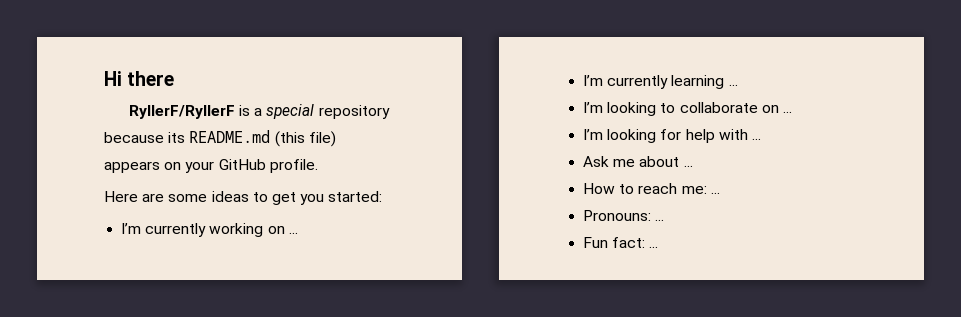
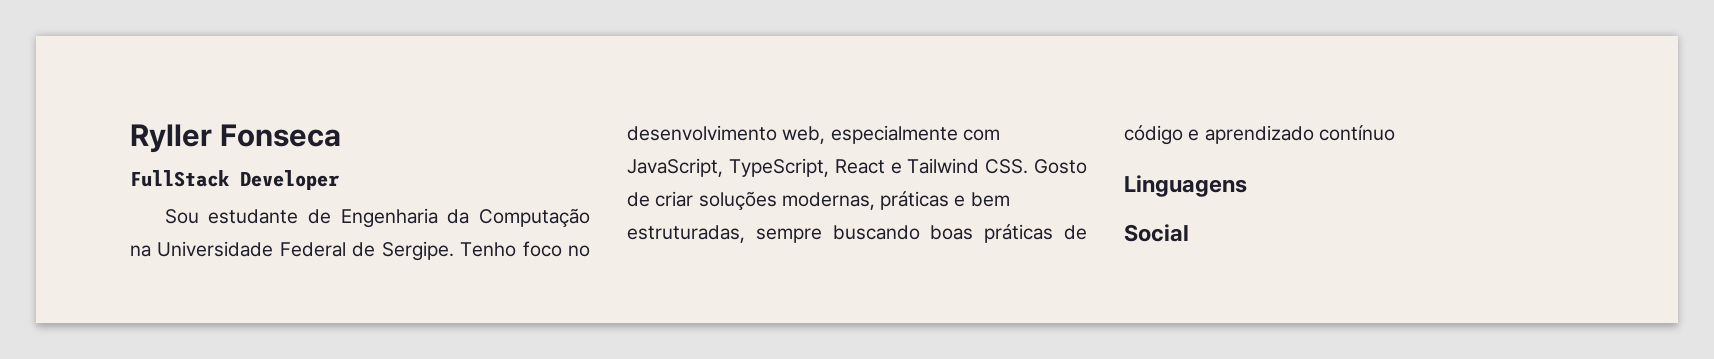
[104,71,175,86] [128,104,390,119] [104,130,336,147] [104,159,318,173] [104,191,383,205] [121,223,298,237] [583,75,738,89] [583,102,792,116] [583,129,761,143] [583,156,693,167] [583,183,720,194] [583,210,665,221] [583,237,659,248] Hi there // RyllerF/RyllerF is a special repository because its README.md (this file) appears on your GitHub profile. // Here are some ideas to get you started: // I’m currently working on ... // I’m currently learning ... // I’m looking to collaborate on ... // I’m looking for help with ... // Ask me about ... // How to reach me: ... // Pronouns: ... // Fun fact: ... -> [130,124,342,153] [130,170,340,190] [164,208,590,228] [130,241,590,261] [627,125,1000,144] [627,158,1087,177] [627,191,1010,211] [627,224,1087,243] [1124,125,1395,145] [1124,175,1247,197] [1124,224,1189,242] Ryller Fonseca // FullStack Developer // Sou estudante de Engenharia da Computação na Universidade Federal de Sergipe. Tenho foco no desenvolvimento web, especialmente com JavaScript, TypeScript, React e Tailwind CSS. Gosto de criar soluções modernas, práticas e bem estruturadas, sempre buscando boas práticas de código e aprendizado contínuo // Linguagens // Social

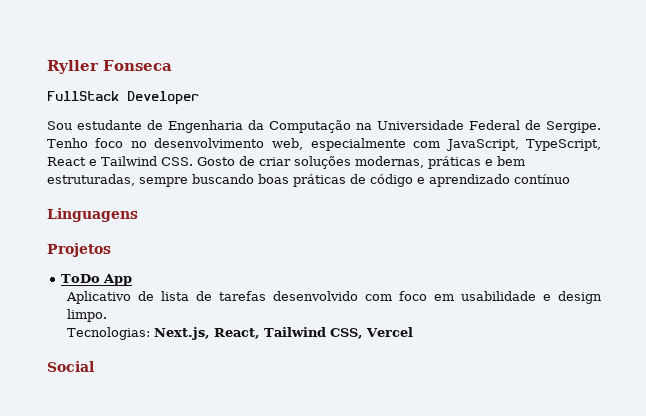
(1247, 186) none -> [47,243,111,257] [61,274,133,286] [65,291,602,304] [66,309,107,322] [66,327,413,340] // Projetos // ToDo App // Aplicativo de lista de tarefas desenvolvido com foco em usabilidade e design limpo. // Tecnologias: Next.js, React, Tailwind CSS, Vercel

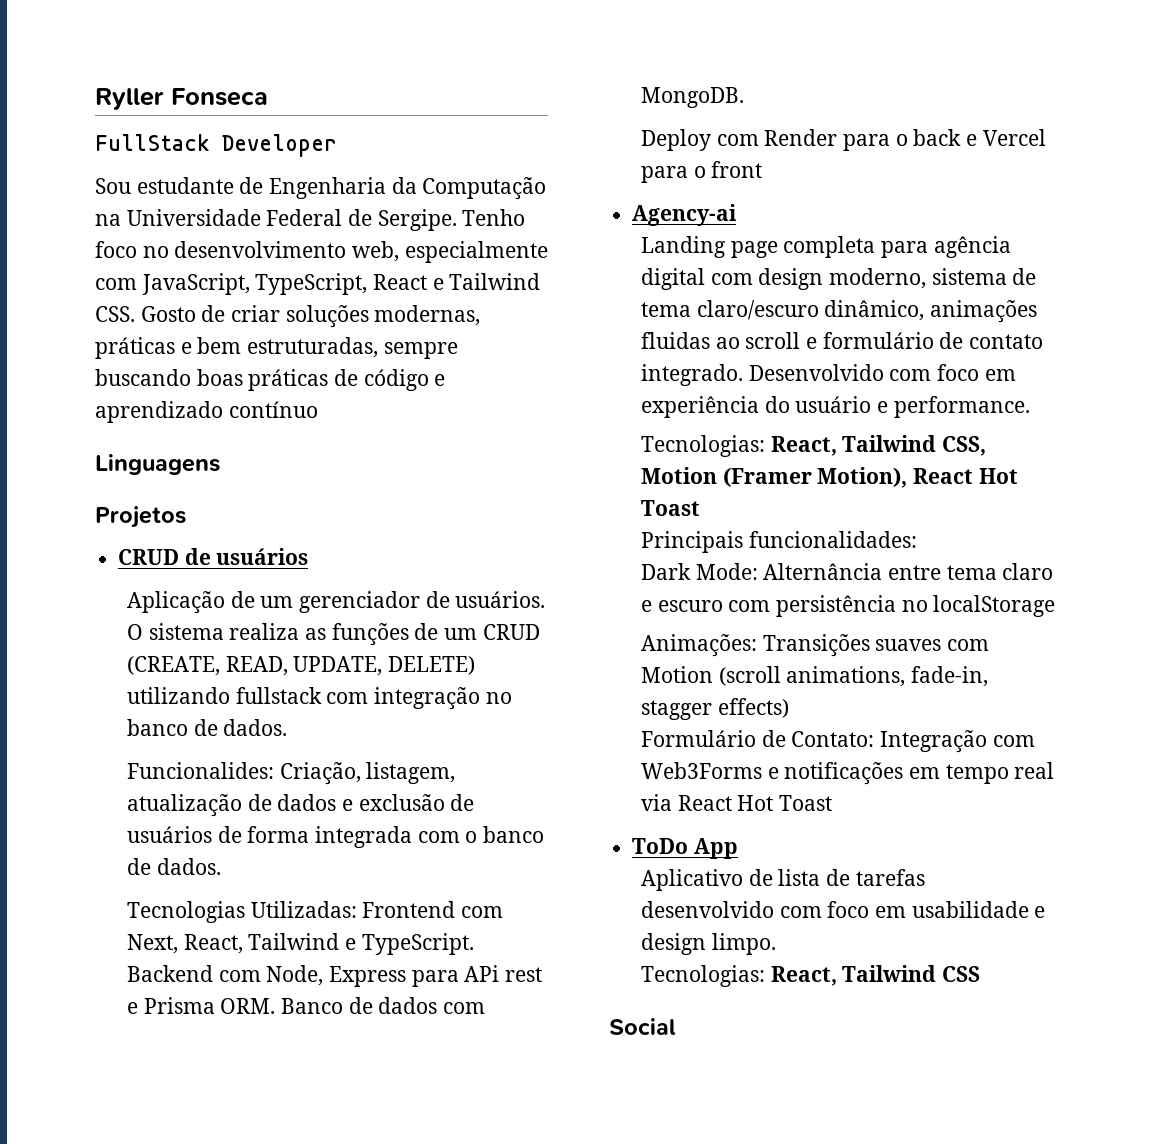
(111, 250) none -> [118,548,309,565] [127,591,546,614] [127,623,540,646] [127,656,476,676] [127,687,512,710] [127,719,288,736] [127,762,456,785] [127,794,475,817] [127,826,545,848] [127,858,221,875] [127,901,504,923] [127,933,474,955] [127,965,543,987] [127,997,486,1014] [641,87,745,108] [641,129,1046,151] [641,161,763,183] [632,204,738,226] [641,236,1011,258] [641,268,1037,290] [641,300,1038,323] [641,332,1044,349] [641,364,1016,386] [641,396,1030,418] [641,435,987,457] [641,467,1018,488] [641,500,701,516] [641,531,917,553] [641,563,1054,580] [641,595,1056,617] [641,634,990,657] [641,666,989,687] [641,698,789,720] [641,730,1035,753] [641,762,1055,785] [641,794,833,811] // CRUD de usuários // Aplicação de um gerenciador de usuários. O sistema realiza as funções de um CRUD (CREATE, READ, UPDATE, DELETE) utilizando fullstack com integração no banco de dados. // Funcionalides: Criação, listagem, atualização de dados e exclusão de usuários de forma integrada com o banco de dados. // Tecnologias Utilizadas: Frontend com Next, React, Tailwind e TypeScript. Backend com Node, Express para APi rest e Prisma ORM. Banco de dados com MongoDB. // Deploy com Render para o back e Vercel para o front // Agency-ai // Landing page completa para agência digital com design moderno, sistema de tema claro/escuro dinâmico, animações fluidas ao scroll e formulário de contato integrado. Desenvolvido com foco em experiência do usuário e performance. // Tecnologias: React, Tailwind CSS, Motion (Framer Motion), React Hot Toast // Principais funcionalidades: // Dark Mode: Alternância entre tema claro e escuro com persistência no localStorage // Animações: Transições suaves com Motion (scroll animations, fade-in, stagger effects) // Formulário de Contato: Integração com Web3Forms e notificações em tempo real via React Hot Toast
[153,327,413,340] Next.js, React, Tailwind CSS, Vercel -> [770,965,981,986] React, Tailwind CSS

